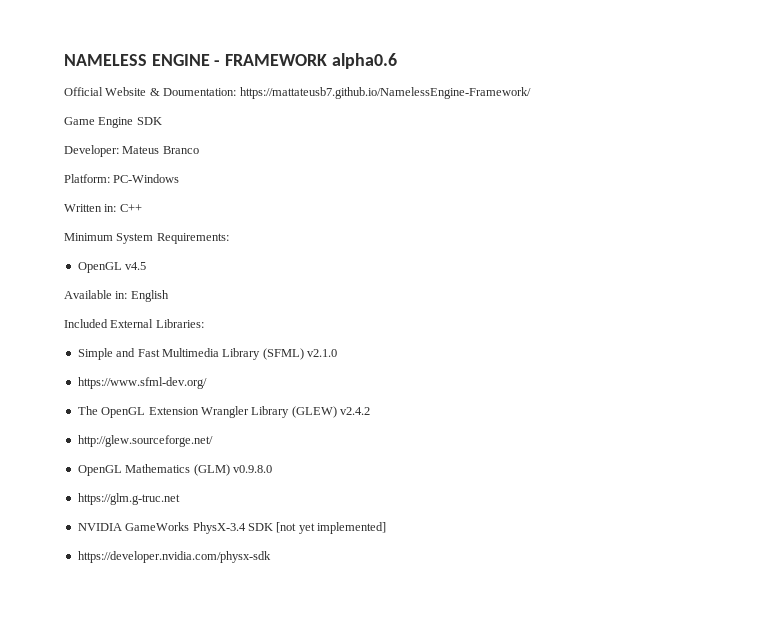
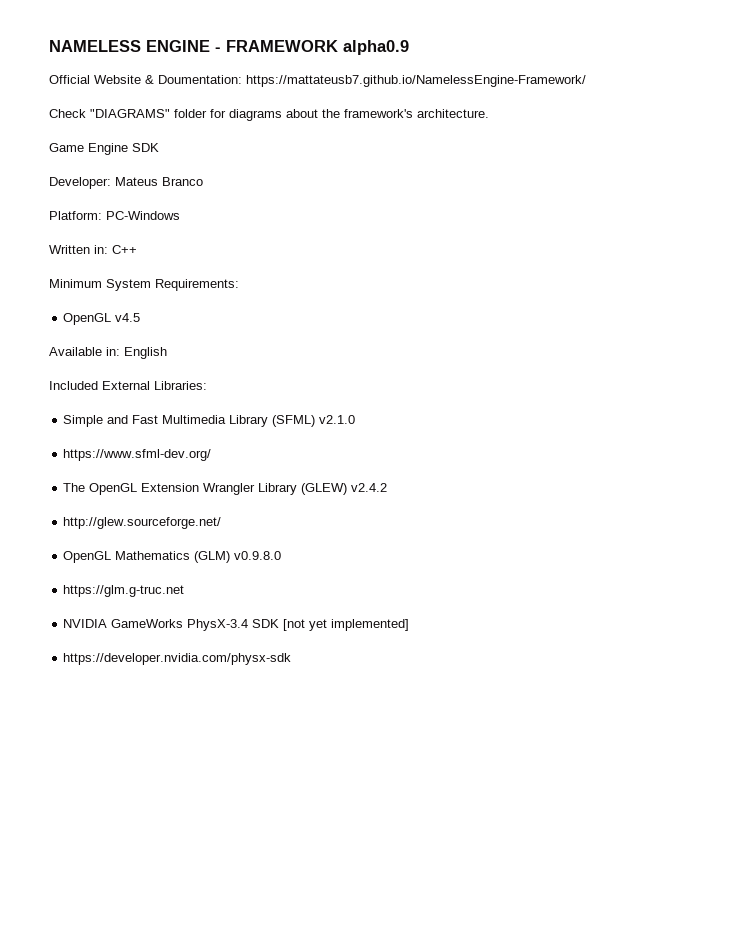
[331,53,397,69] alpha0.6 -> [343,40,409,55] alpha0.9
(531, 93) none -> [49,109,489,121] // Check "DIAGRAMS" folder for diagrams about the framework's architecture.

